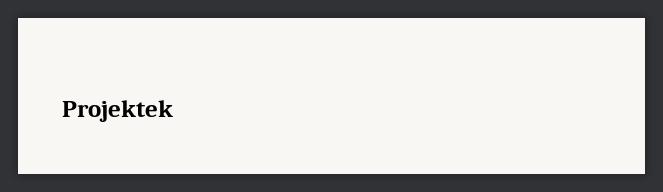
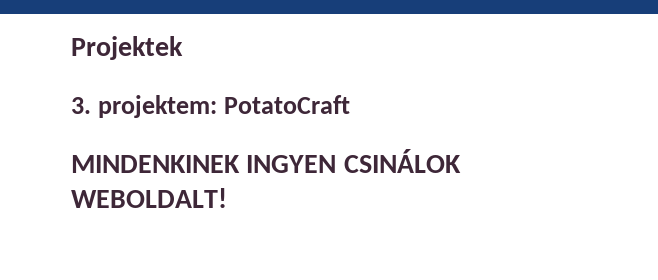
(173, 111) none -> [71,95,350,118] [71,149,461,173] [71,188,227,208] // 3. projektem: PotatoCraft // MINDENKINEK INGYEN CSINÁLOK WEBOLDALT!

